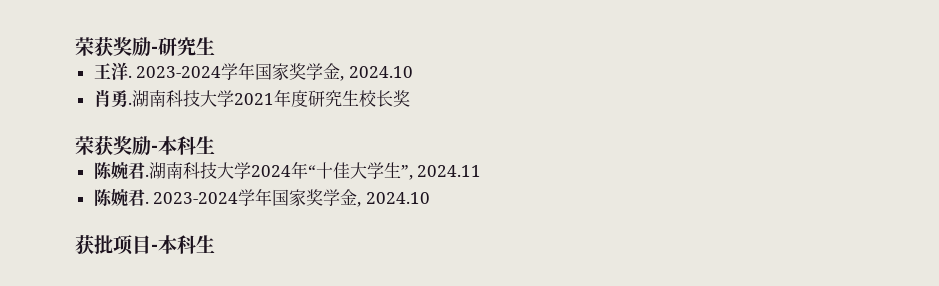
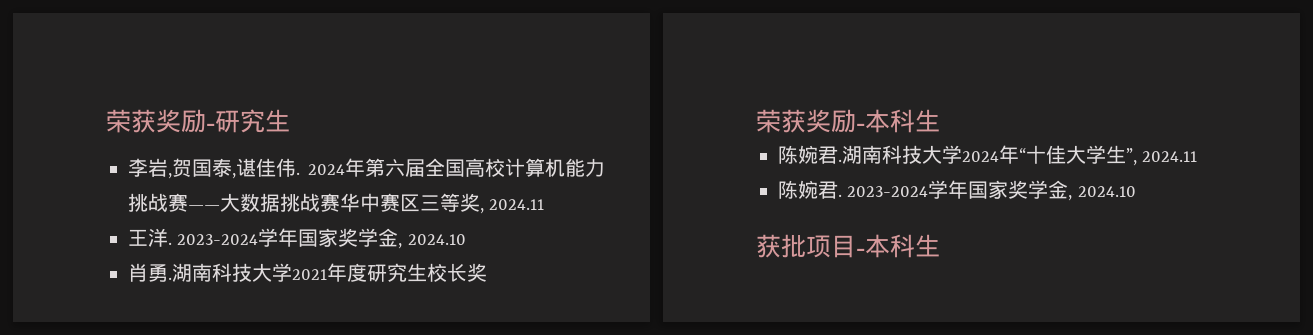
(215, 46) none -> [128,158,605,179] [128,193,545,214] // 李岩,贺国泰,谌佳伟. 2024年第六届全国高校计算机能力挑战赛——大数据挑战赛华中赛区三等奖, 2024.11

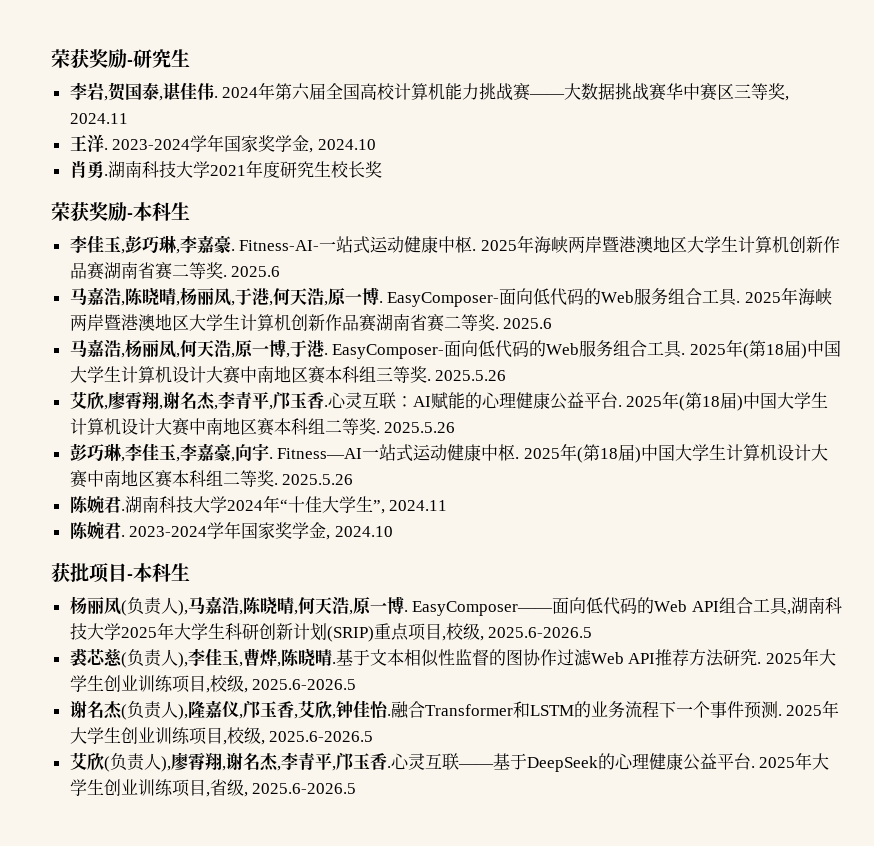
(940, 120) none -> [69,235,840,254] [69,262,281,280] [69,287,832,307] [69,314,553,332] [69,339,841,359] [69,366,507,384] [69,391,829,411] [69,418,456,436] [69,443,828,463] [69,470,354,488] // 李佳玉,彭巧琳,李嘉豪. Fitness-AI-一站式运动健康中枢. 2025年海峡两岸暨港澳地区大学生计算机创新作品赛湖南省赛二等奖. 2025.6 // 马嘉浩,陈晓晴,杨丽凤,于港,何天浩,原一博. EasyComposer-面向低代码的Web服务组合工具. 2025年海峡两岸暨港澳地区大学生计算机创新作品赛湖南省赛二等奖. 2025.6 // 马嘉浩,杨丽凤,何天浩,原一博,于港. EasyComposer-面向低代码的Web服务组合工具. 2025年(第18届)中国大学生计算机设计大赛中南地区赛本科组三等奖. 2025.5.26 // 艾欣,廖霄翔,谢名杰,李青平,邝玉香.心灵互联：AI赋能的心理健康公益平台. 2025年(第18届)中国大学生计算机设计大赛中南地区赛本科组二等奖. 2025.5.26 // 彭巧琳,李佳玉,李嘉豪,向宇. Fitness—AI一站式运动健康中枢. 2025年(第18届)中国大学生计算机设计大赛中南地区赛本科组二等奖. 2025.5.26
(940, 245) none -> [69,596,842,616] [69,622,593,642] [69,648,836,668] [69,675,357,693] [69,700,840,720] [69,727,374,745] [69,752,830,772] [69,779,357,797] // 杨丽凤(负责人),马嘉浩,陈晓晴,何天浩,原一博. EasyComposer——面向低代码的Web API组合工具,湖南科技大学2025年大学生科研创新计划(SRIP)重点项目,校级, 2025.6-2026.5 // 裘芯慈(负责人),李佳玉,曹烨,陈晓晴.基于文本相似性监督的图协作过滤Web API推荐方法研究. 2025年大学生创业训练项目,校级, 2025.6-2026.5 // 谢名杰(负责人),隆嘉仪,邝玉香,艾欣,钟佳怡.融合Transformer和LSTM的业务流程下一个事件预测. 2025年大学生创业训练项目,校级, 2025.6-2026.5 // 艾欣(负责人),廖霄翔,谢名杰,李青平,邝玉香.心灵互联——基于DeepSeek的心理健康公益平台. 2025年大学生创业训练项目,省级, 2025.6-2026.5

